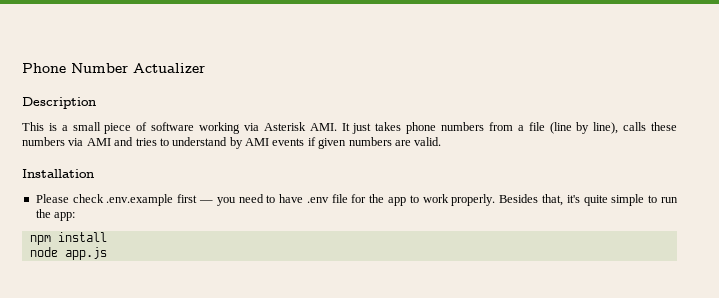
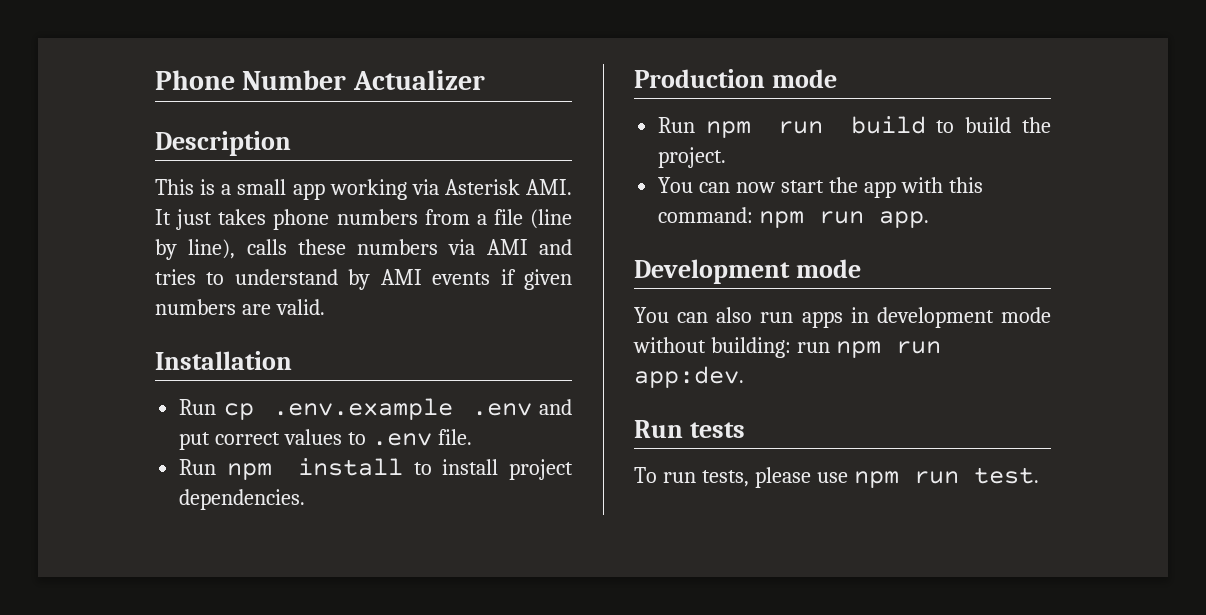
[104,122,195,134] piece of software -> [292,183,325,200] app
[35,194,679,206] [35,209,76,221] [29,232,107,245] [29,247,107,260] Please check .env.example first — you need to have .env file for the app to work properly. Besides that, it's quite simple to run the app: // npm install // node app.js -> [179,398,572,420] [179,429,472,450] [179,458,573,480] [179,489,306,510] [634,69,837,88] [658,116,1051,138] [658,147,727,168] [658,177,983,198] [658,207,930,228] [634,259,861,284] [634,307,1051,328] [633,337,941,358] [634,366,744,388] [634,420,745,438] [634,467,1039,488] Run cp .env.example .env and put correct values to .env file. // Run npm install to install project dependencies. // Production mode // Run npm run build to build the project. // You can now start the app with this command: npm run app. // Development mode // You can also run apps in development mode without building: run npm run app:dev. // Run tests // To run tests, please use npm run test.

